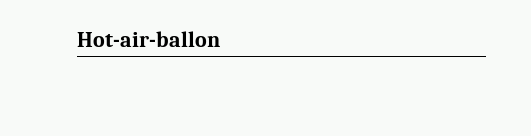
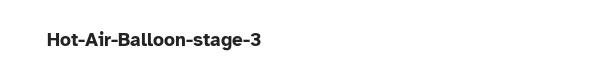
[77,31,220,47] Hot-air-ballon -> [47,31,262,51] Hot-Air-Balloon-stage-3

